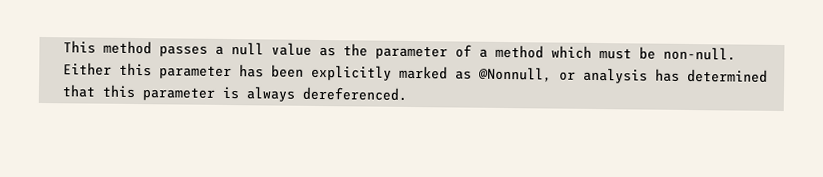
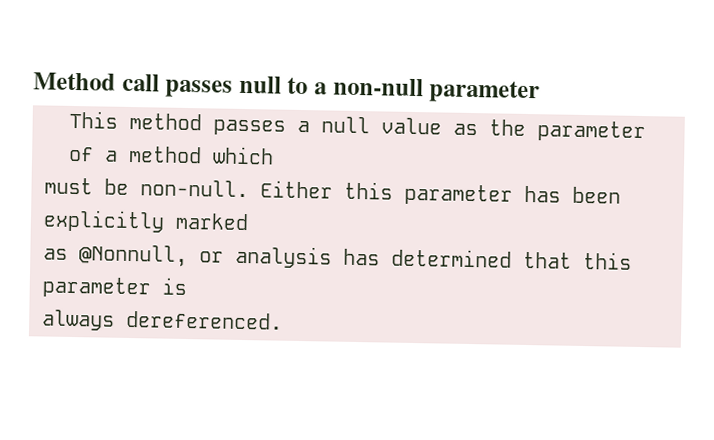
(63, 47) none -> [33,72,541,104] Method call passes null to a non-null parameter //
(593, 52) none -> (274, 155) //
(449, 72) none -> (249, 221) //
(241, 93) none -> (187, 286) //

